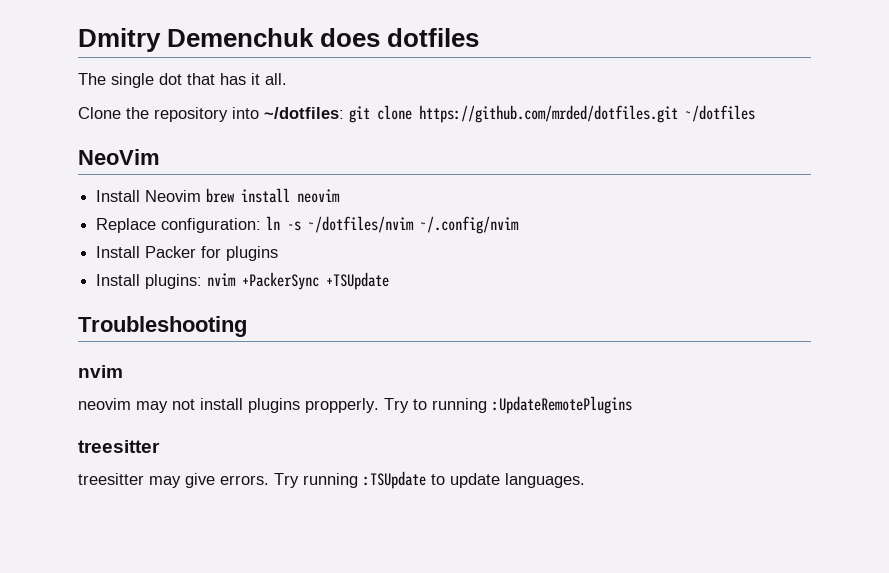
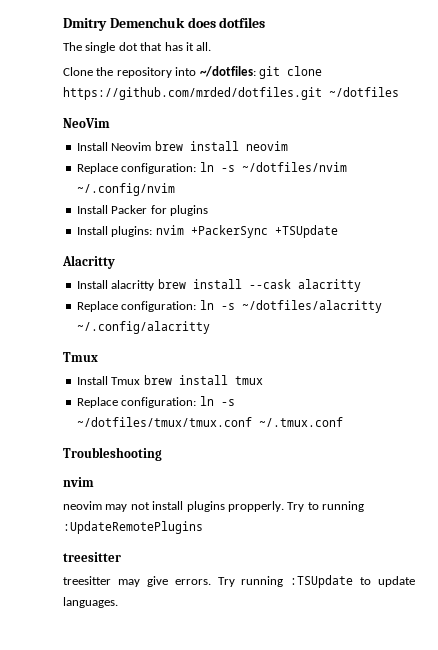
(390, 281) none -> [62,255,115,269] [76,279,361,292] [76,300,382,313] [76,321,210,334] [63,352,98,362] [76,375,263,385] [76,396,235,408] [76,417,343,427] // Alacritty // Install alacritty brew install --cask alacritty // Replace configuration: ln -s ~/dotfiles/alacritty ~/.config/alacritty // Tmux // Install Tmux brew install tmux // Replace configuration: ln -s ~/dotfiles/tmux/tmux.conf ~/.tmux.conf

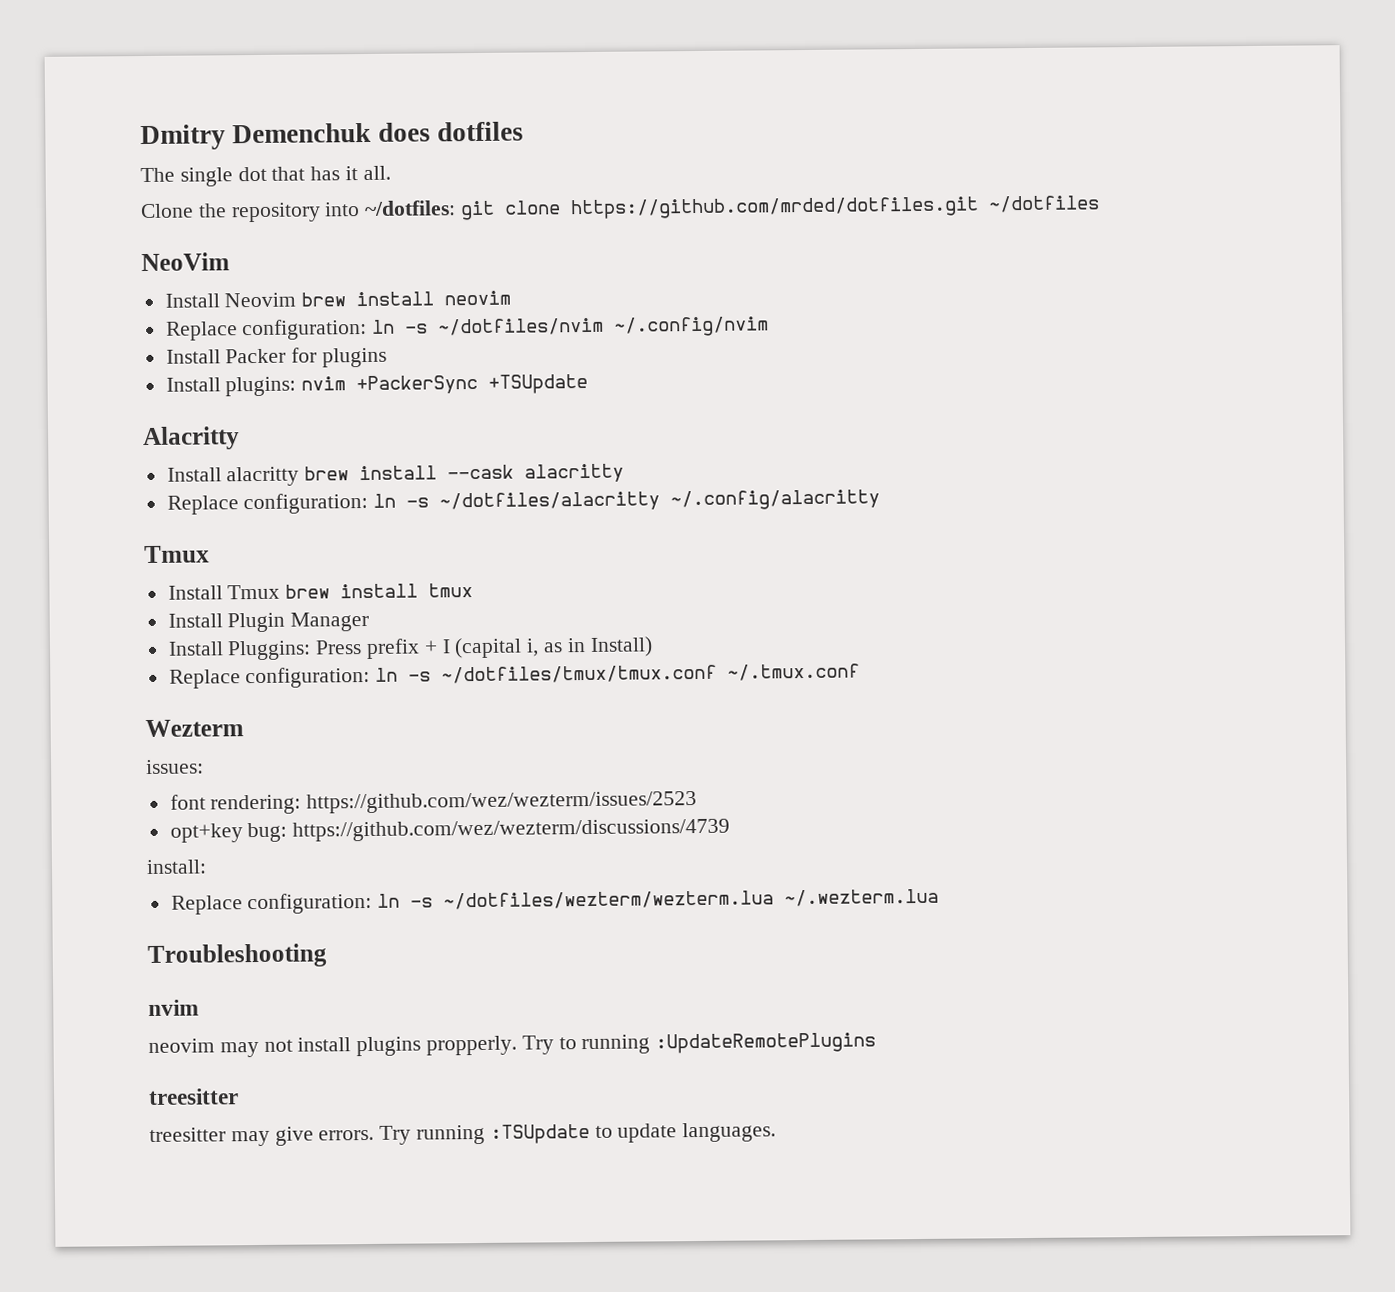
(263, 380) none -> [167,611,370,633] [167,636,653,661] // Install Plugin Manager // Install Pluggins: Press prefix + I (capital i, as in Install)
(343, 422) none -> [145,719,244,738] [146,759,204,775] [169,791,698,815] [169,818,731,843] [146,859,207,875] [170,888,940,915] // Wezterm // issues: // font rendering: https://github.com/wez/wezterm/issues/2523 // opt+key bug: https://github.com/wez/wezterm/discussions/4739 // install: // Replace configuration: ln -s ~/dotfiles/wezterm/wezterm.lua ~/.wezterm.lua

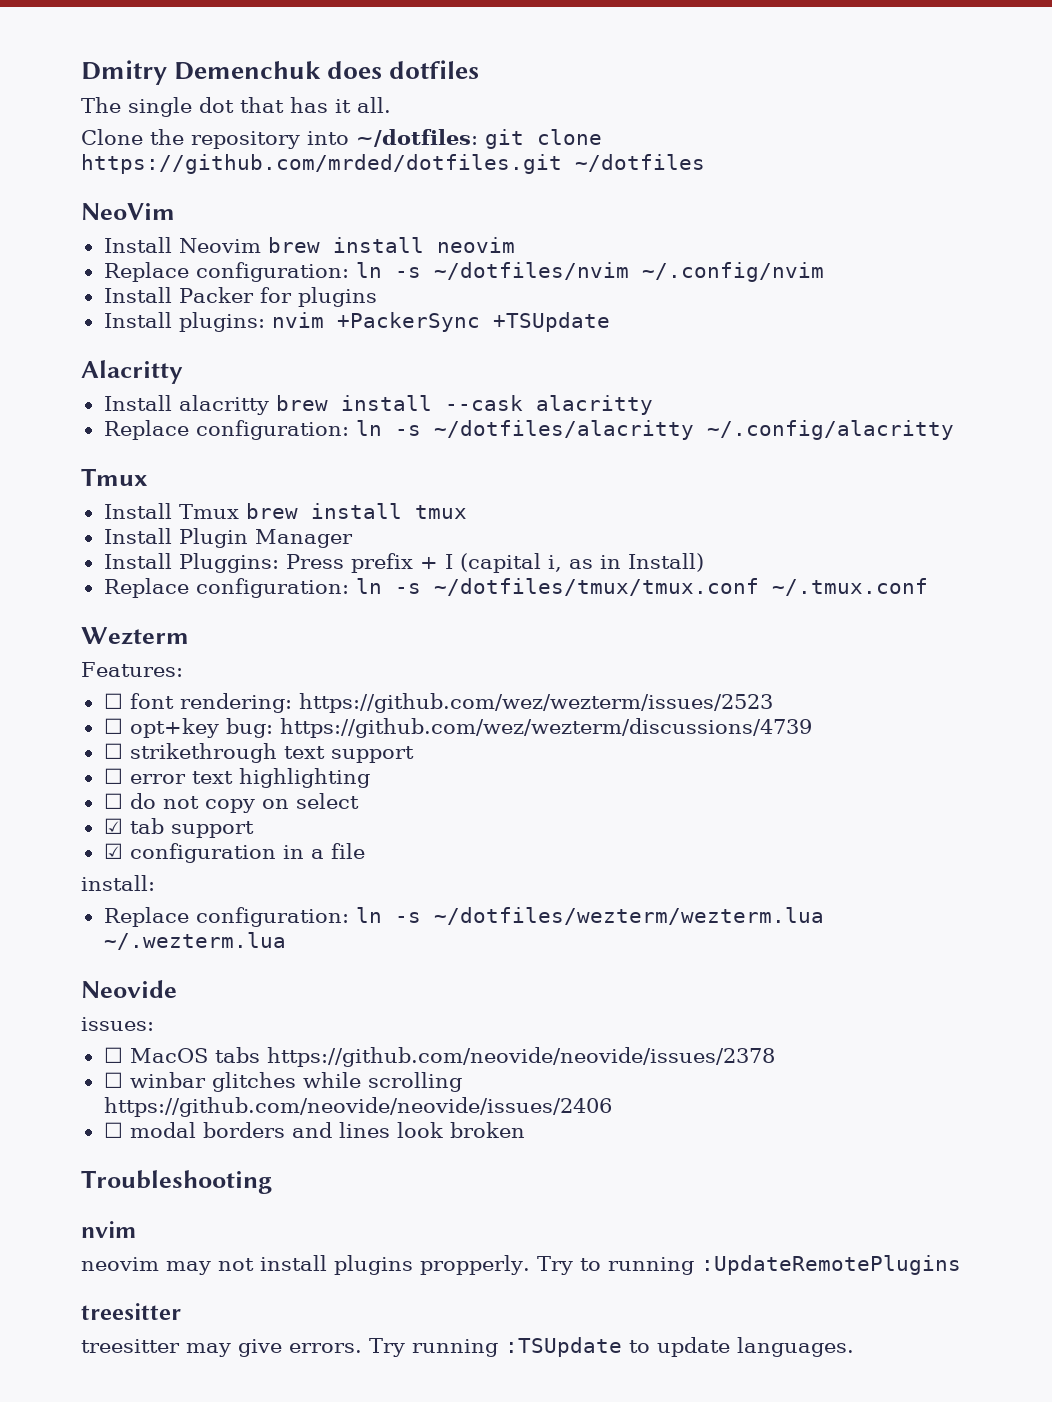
[146,759,204,775] issues: // -> [81,662,183,677] [103,693,123,709] Features: // ☐
(698, 802) none -> [103,718,123,734] ☐
(731, 830) none -> [103,743,414,763] [103,768,370,788] [103,793,359,813] [103,818,254,838] [103,843,365,863] // ☐ strikethrough text support // ☐ error text highlighting // ☐ do not copy on select // ☑ tab support // ☑ configuration in a file
(940, 897) none -> [81,980,177,998] [81,1017,154,1031] [103,1047,775,1067] [103,1072,462,1092] [103,1097,612,1117] [103,1122,525,1138] // Neovide // issues: // ☐ MacOS tabs https://github.com/neovide/neovide/issues/2378 // ☐ winbar glitches while scrolling https://github.com/neovide/neovide/issues/2406 // ☐ modal borders and lines look broken

